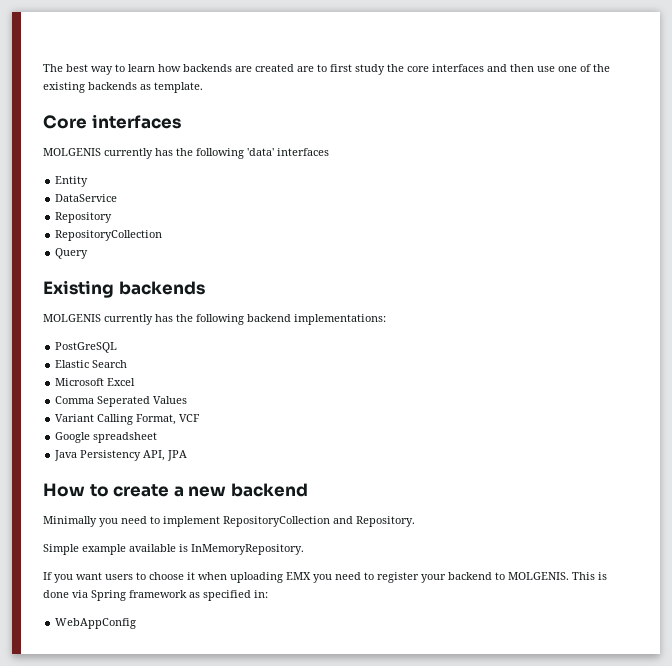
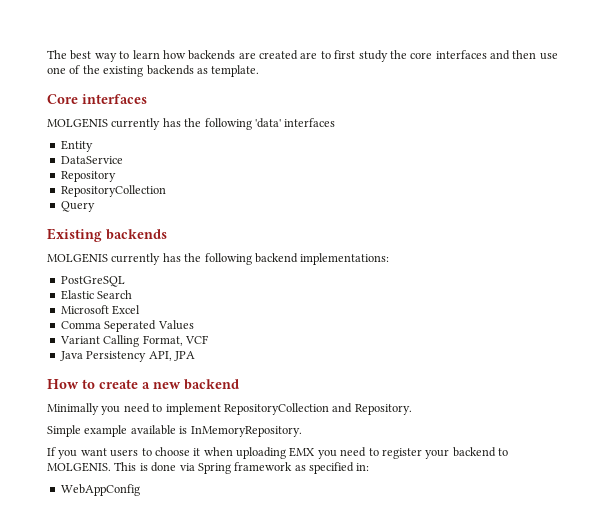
[55,432,158,443] // Google spreadsheet -> (208, 339) none

